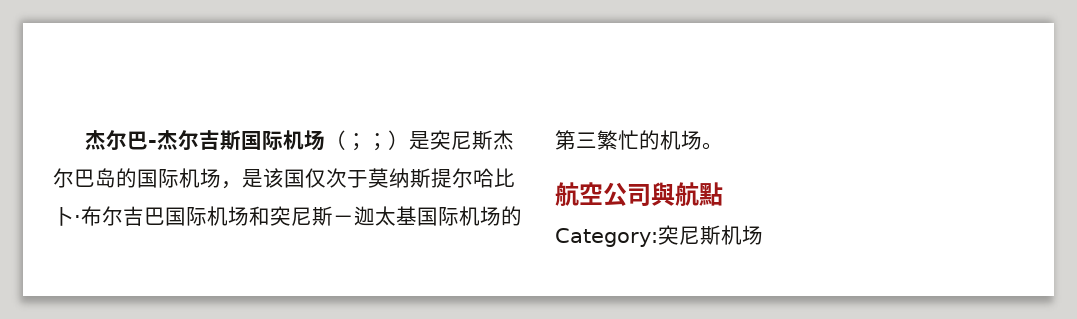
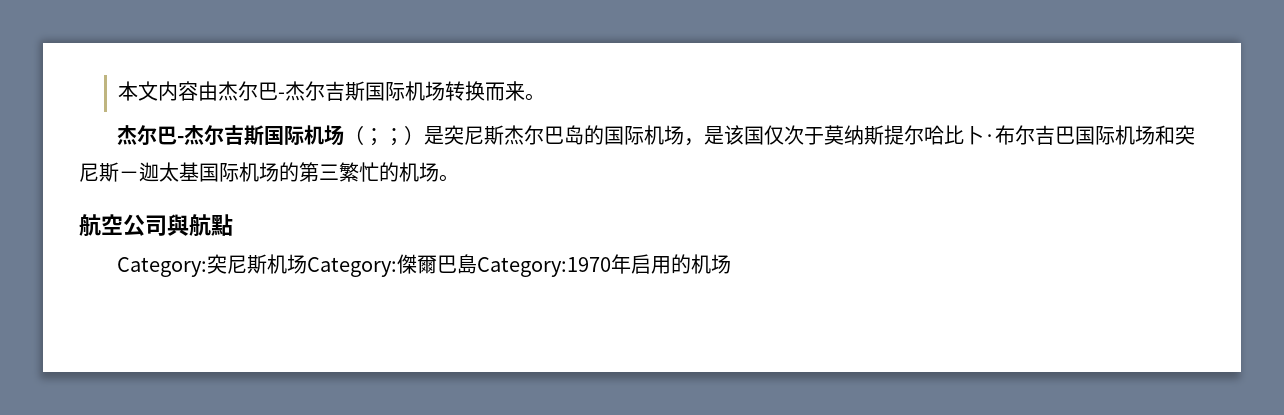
(85, 140) none -> [117,81,545,101] 本文内容由杰尔巴-杰尔吉斯国际机场转换而来。 //
(763, 235) none -> [307,254,732,277] Category:傑爾巴島Category:1970年启用的机场

